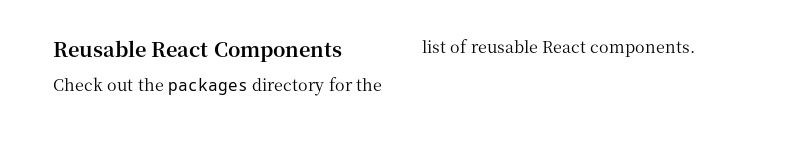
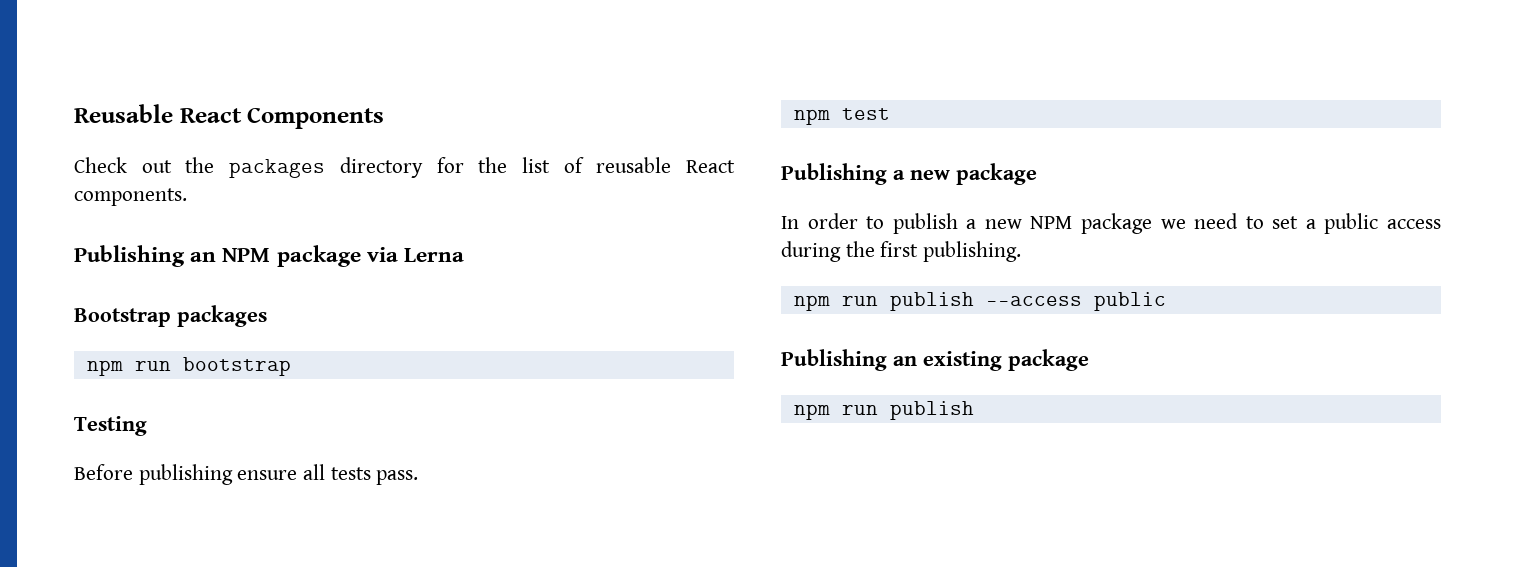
(696, 49) none -> [74,245,465,267] [74,305,267,327] [86,357,291,376] [74,416,147,436] [74,464,419,485] [793,108,890,125] [781,163,1037,185] [781,213,1441,234] [781,241,1022,262] [793,292,1166,311] [781,349,1089,371] [793,401,974,420] // Publishing an NPM package via Lerna // Bootstrap packages // npm run bootstrap // Testing // Before publishing ensure all tests pass. // npm test // Publishing a new package // In order to publish a new NPM package we need to set a public access during the first publishing. // npm run publish --access public // Publishing an existing package // npm run publish

